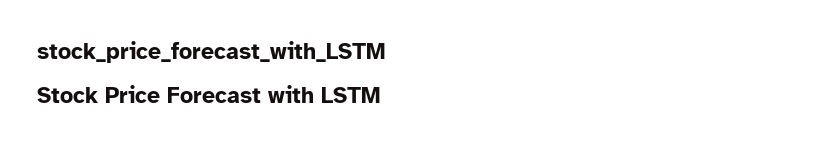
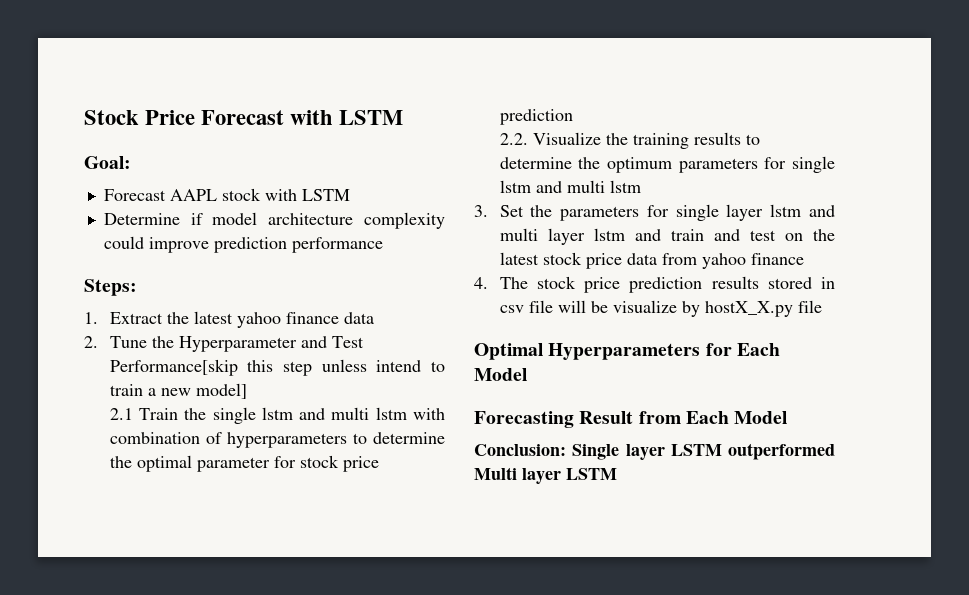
[37,41,385,63] stock_price_forecast_with_LSTM // -> (84, 117) none
(380, 95) none -> [84,156,131,169] [103,188,350,201] [103,212,445,229] [103,236,383,253] [84,279,137,296] [84,311,374,328] [84,336,364,352] [109,359,445,376] [109,383,247,399] [109,407,446,424] [109,432,446,448] [109,455,379,472] [499,109,573,125] [499,132,760,149] [499,156,835,173] [499,180,641,193] [474,204,835,221] [499,228,835,245] [499,252,804,269] [474,276,835,293] [499,300,822,317] [474,343,780,360] [474,368,527,381] [474,411,788,428] [474,443,835,460] [474,467,617,484] // Goal: // Forecast AAPL stock with LSTM // Determine if model architecture complexity could improve prediction performance // Steps: // 1. Extract the latest yahoo finance data // 2. Tune the Hyperparameter and Test Performance[skip this step unless intend to train a new model] // 2.1 Train the single lstm and multi lstm with combination of hyperparameters to determine the optimal parameter for stock price prediction // 2.2. Visualize the training results to determine the optimum parameters for single lstm and multi lstm // 3. Set the parameters for single layer lstm and multi layer lstm and train and test on the latest stock price data from yahoo finance // 4. The stock price prediction results stored in csv file will be visualize by hostX_X.py file // Optimal Hyperparameters for Each Model // Forecasting Result from Each Model // Conclusion: Single layer LSTM outperformed Multi layer LSTM

